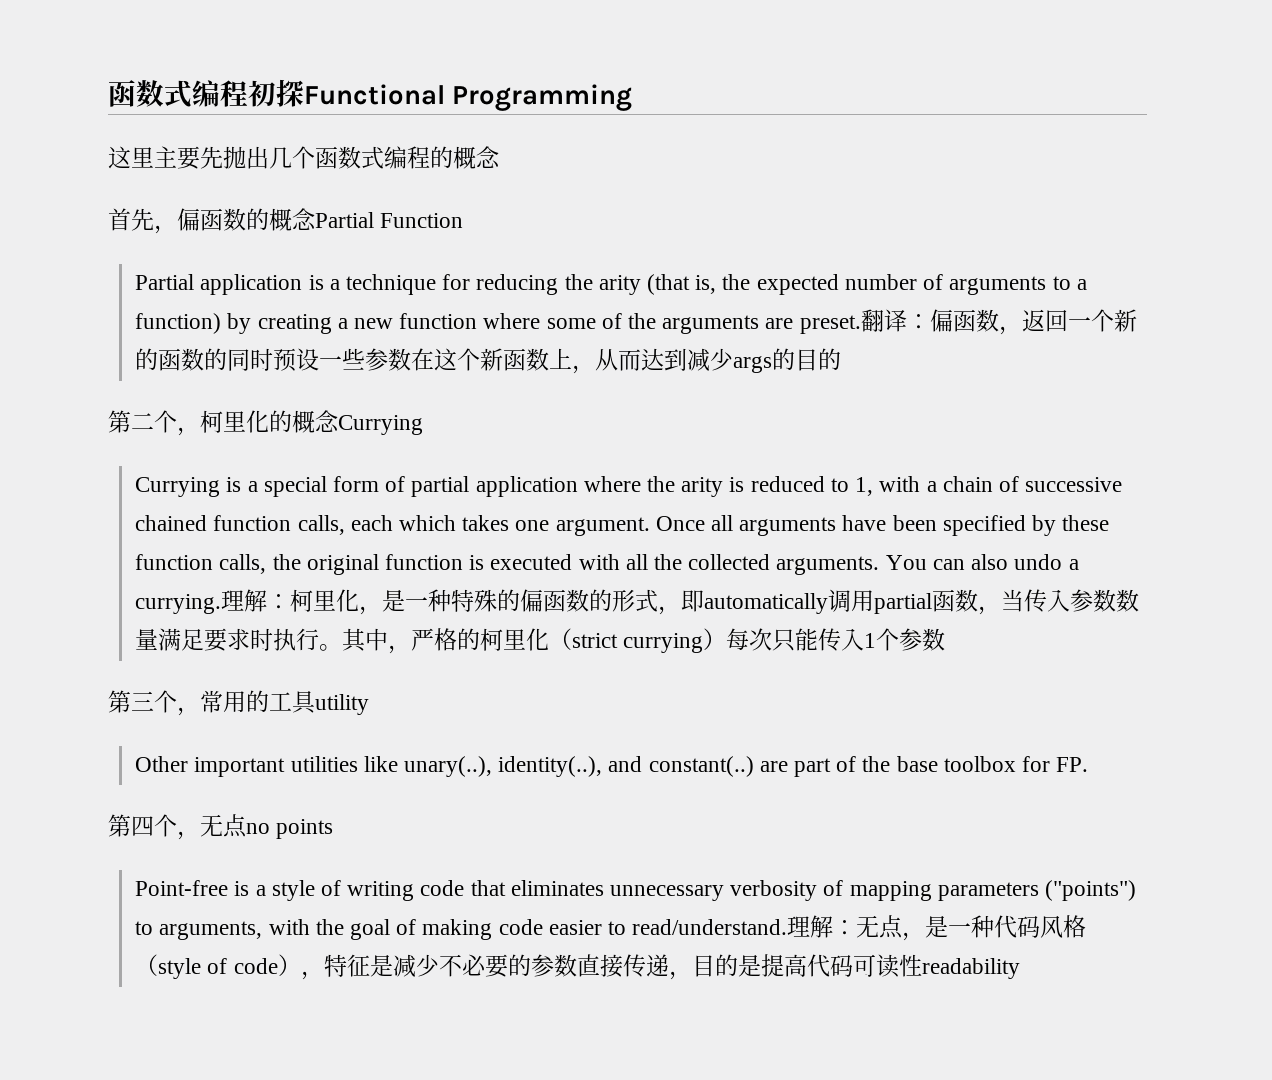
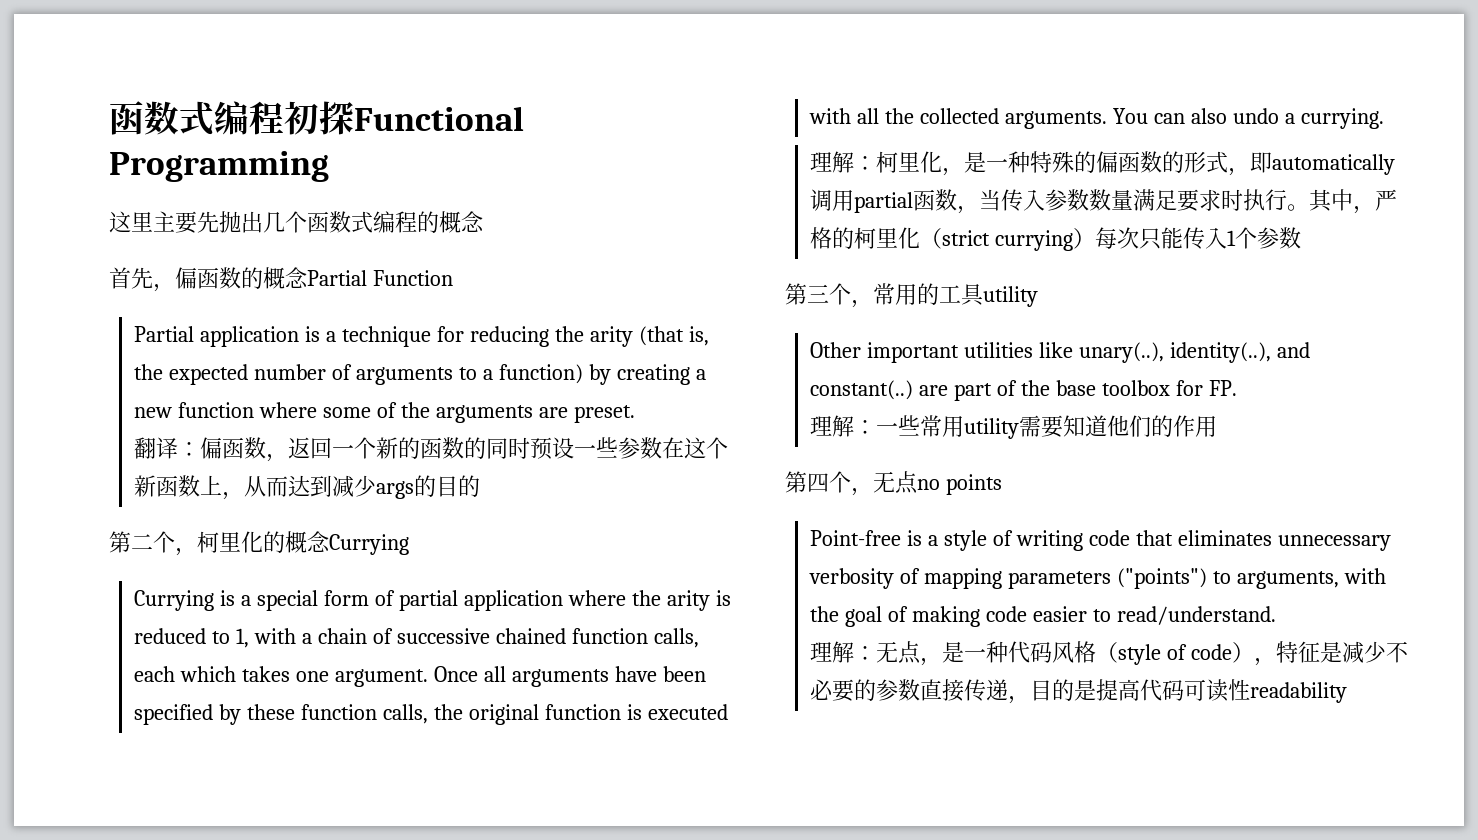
(861, 324) none -> (635, 414) //
(222, 604) none -> (1384, 118) //
(1089, 764) none -> [810,415,1218,439] // 理解：一些常用utility需要知道他们的作用
(788, 927) none -> (1276, 615) //

